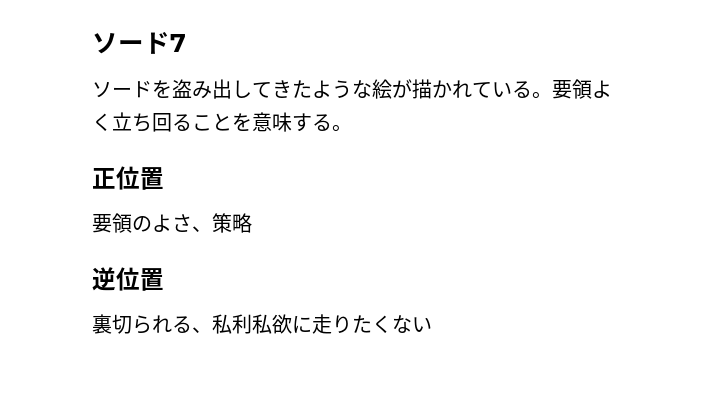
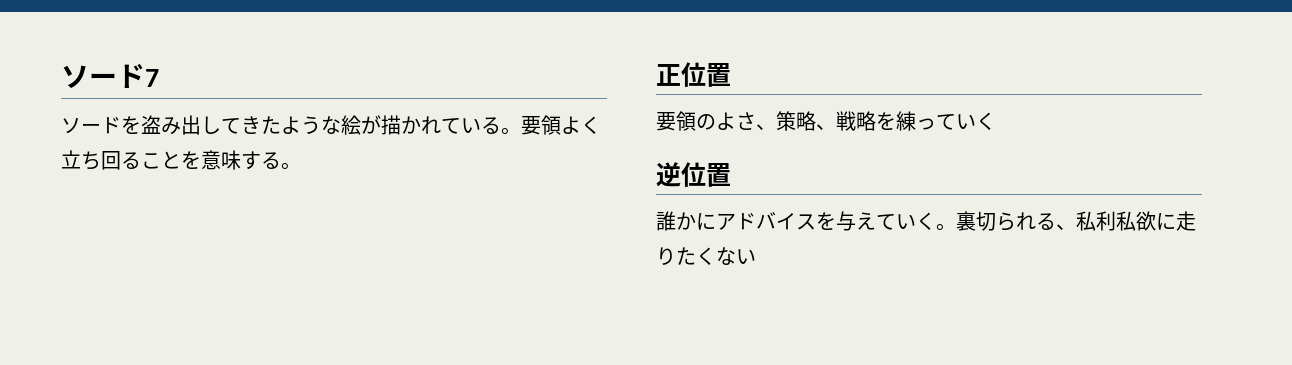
[92,267,164,291] // 逆位置 // -> [816,111,996,131] [656,162,731,187] [656,211,956,231] 、戦略を練っていく // 逆位置 // 誰かにアドバイスを与えていく。

